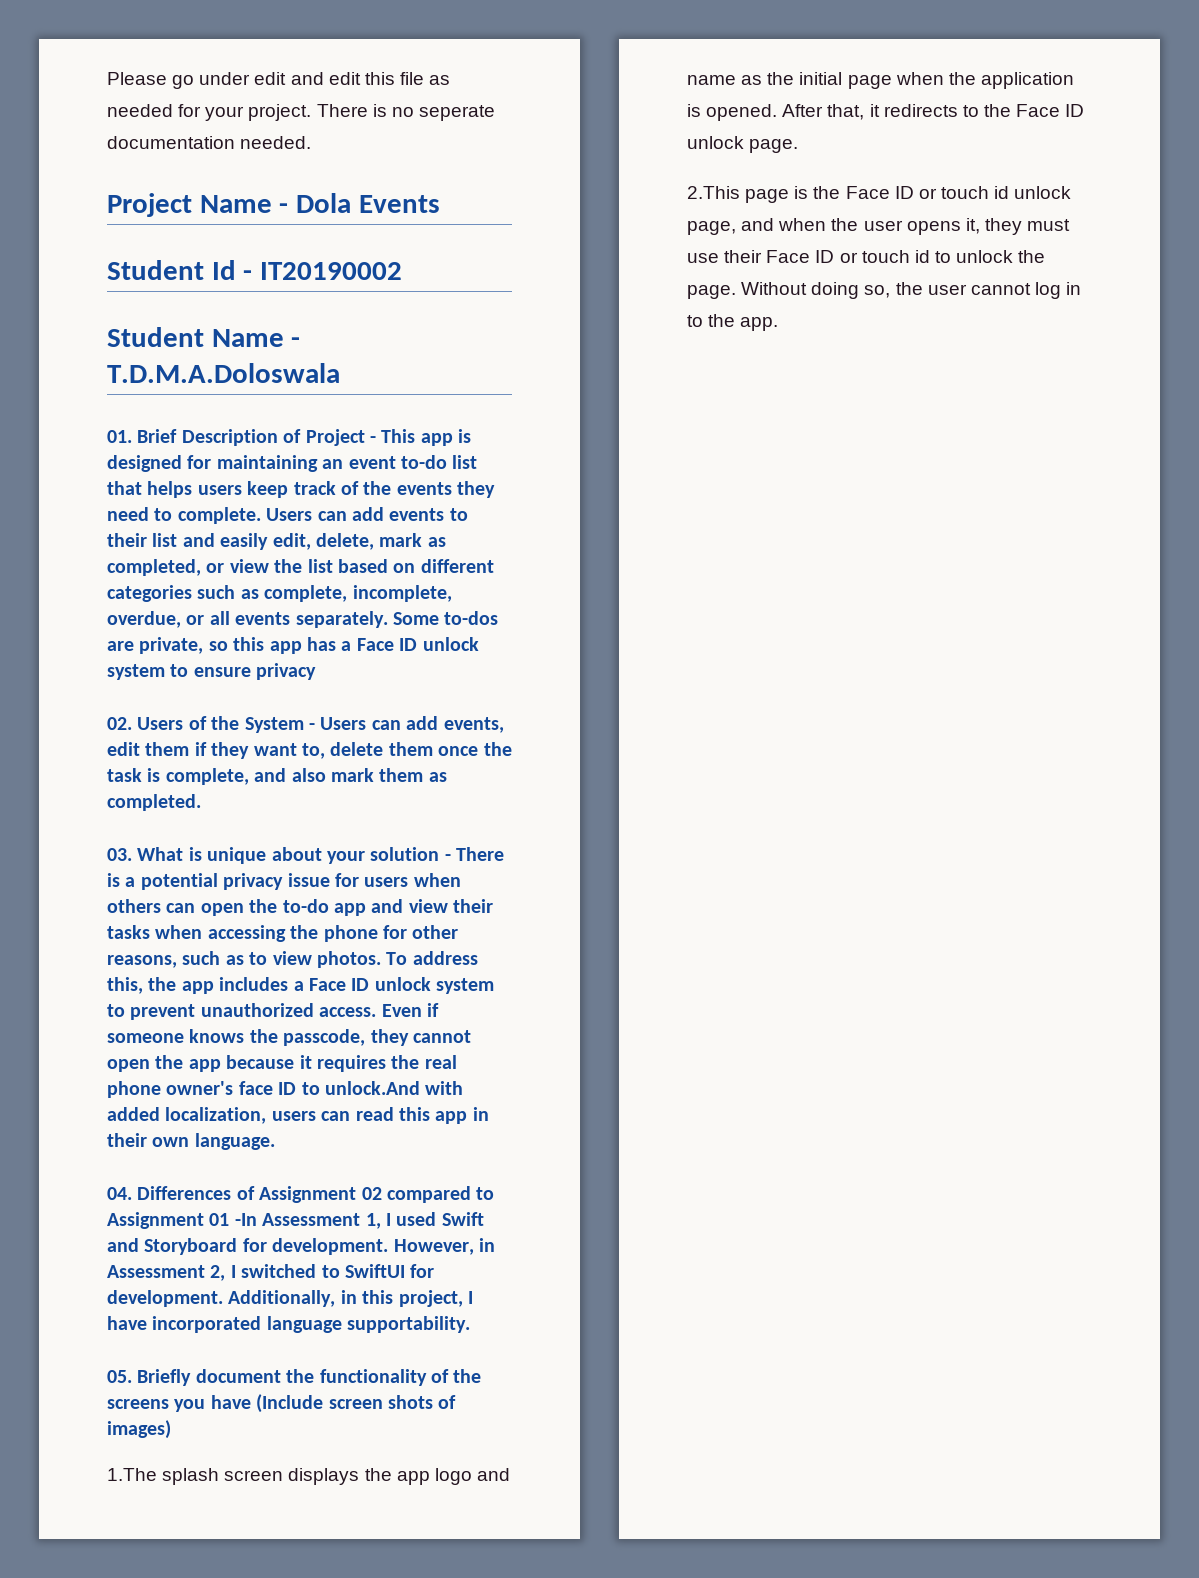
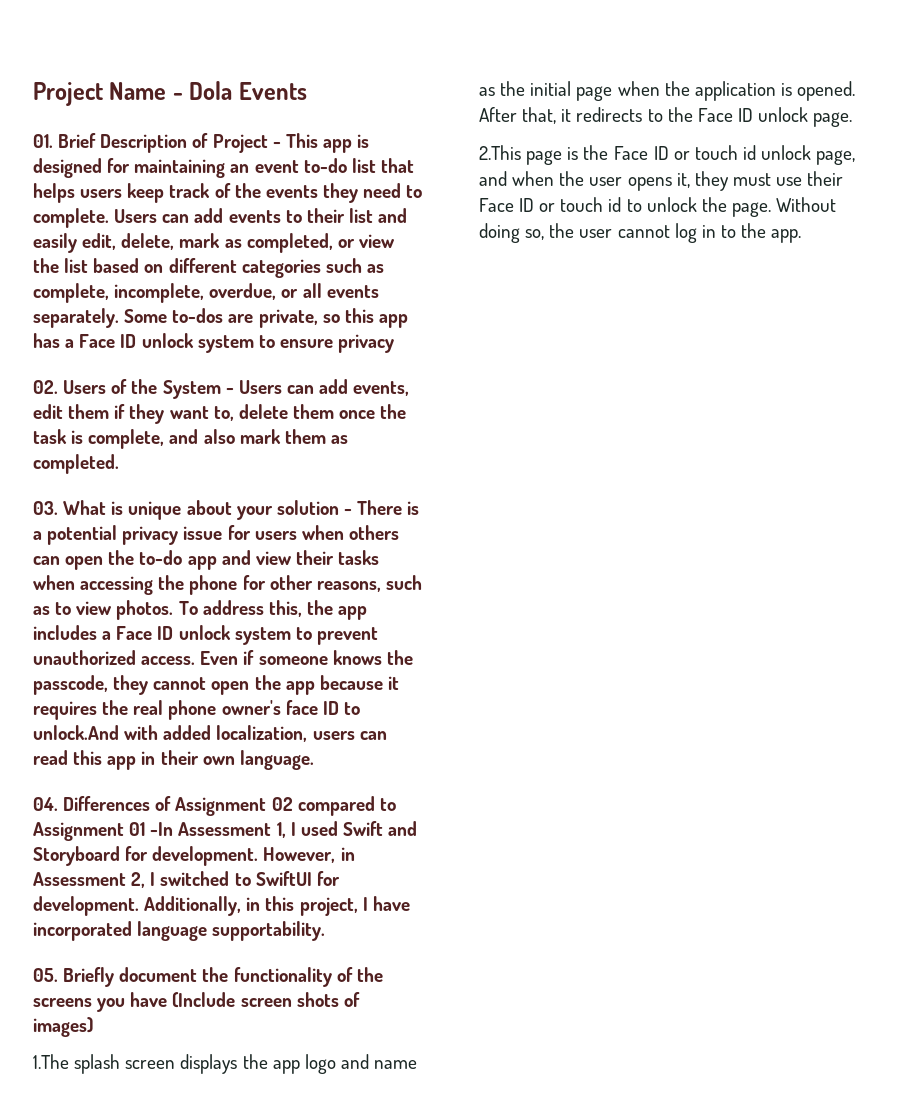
[107,72,451,89] [107,104,495,121] [107,136,312,149] Please go under edit and edit this file as needed for your project. There is no seperate documentation needed. // -> (33, 94) none
[107,260,403,280] [107,327,301,347] [107,363,340,383] // Student Id - IT20190002 // Student Name - T.D.M.A.Doloswala -> (307, 91) none

